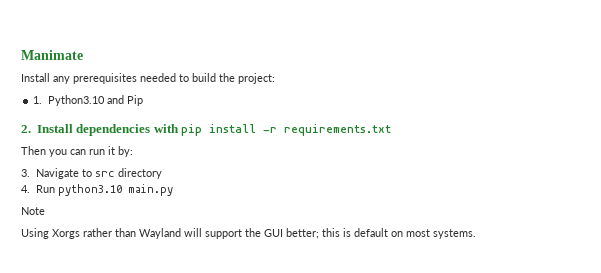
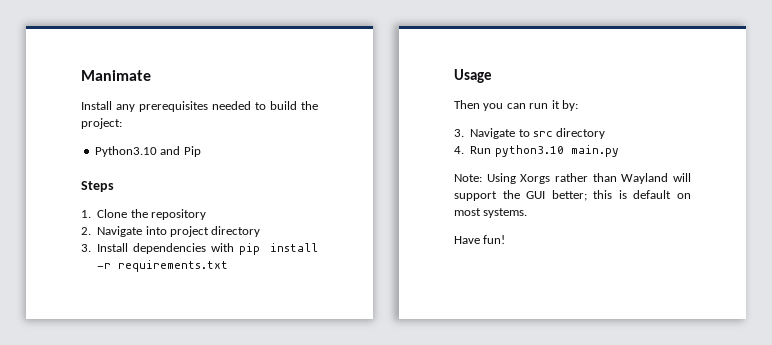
[33,96,43,104] 1. -> (122, 123) none
[21,125,31,133] 2. -> [81,181,114,192] [81,209,206,220] [81,226,261,237] [81,244,91,252] Steps // 1. Clone the repository // 2. Navigate into project directory // 3.
(392, 130) none -> [454,69,492,83] // Usage
[21,207,45,215] Note // -> [454,174,482,182] Note:
(476, 234) none -> [454,235,506,244] // Have fun!

